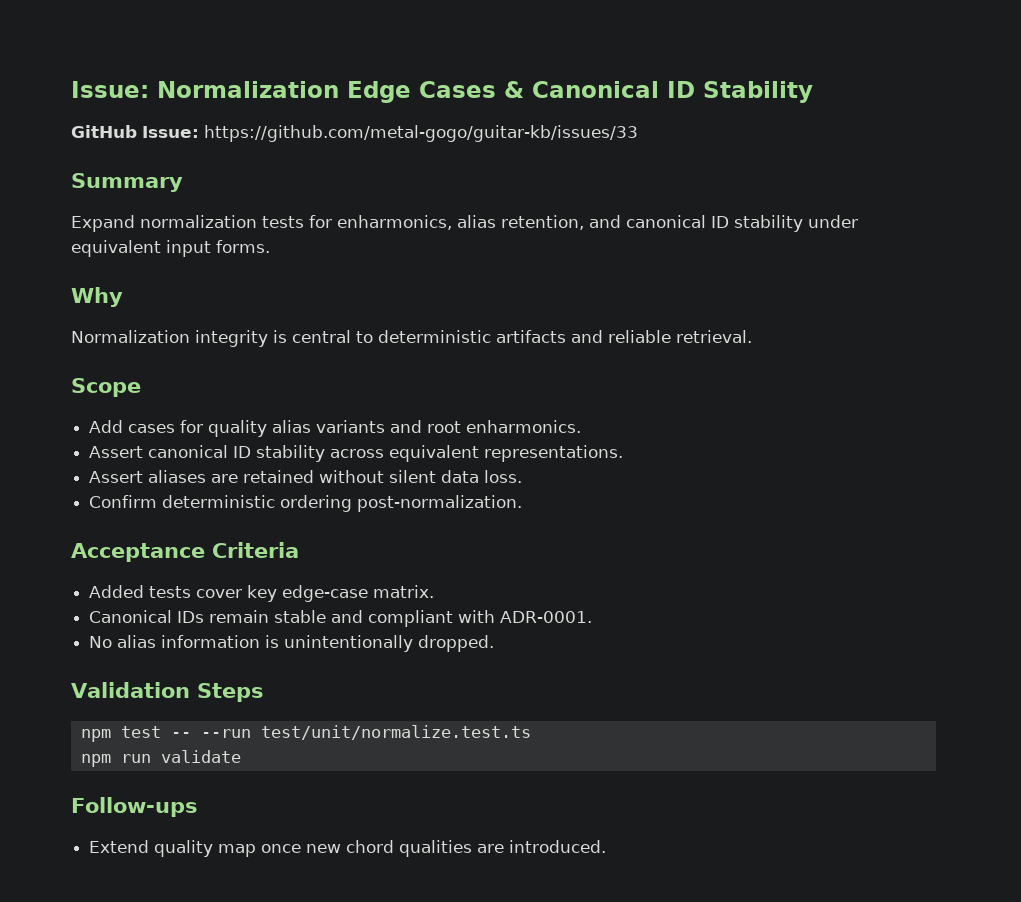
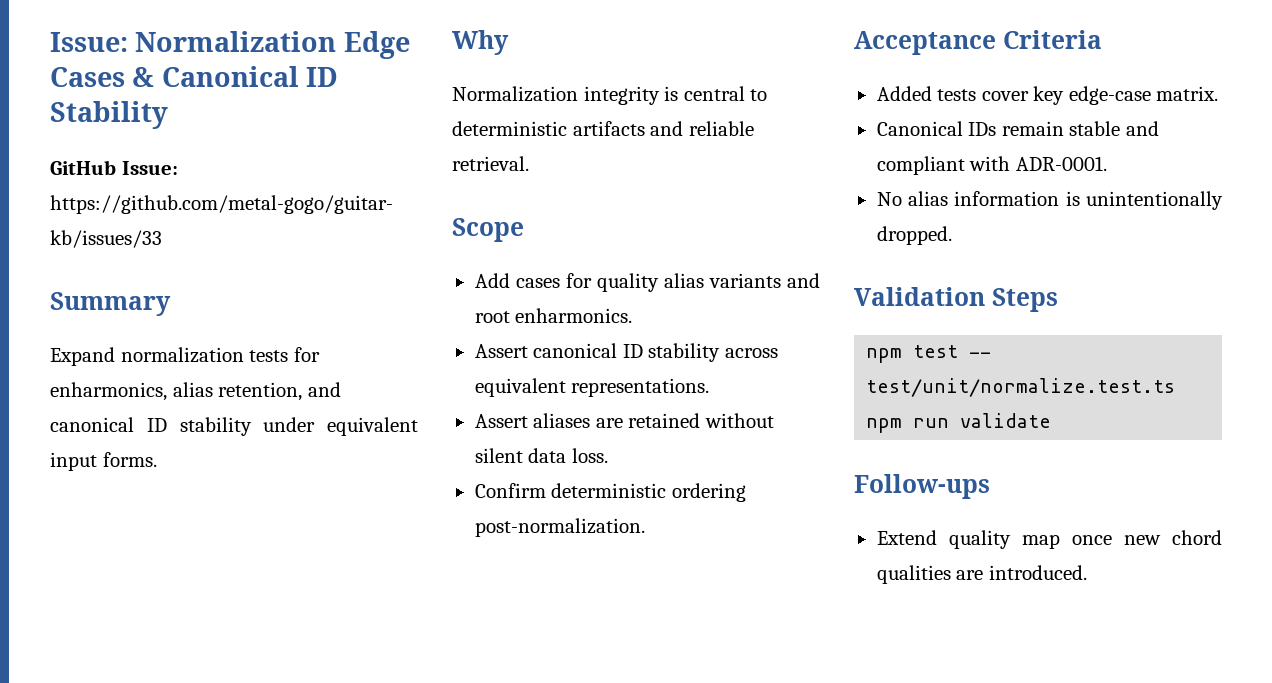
[200,729,251,738] --run -> (992, 355) none

